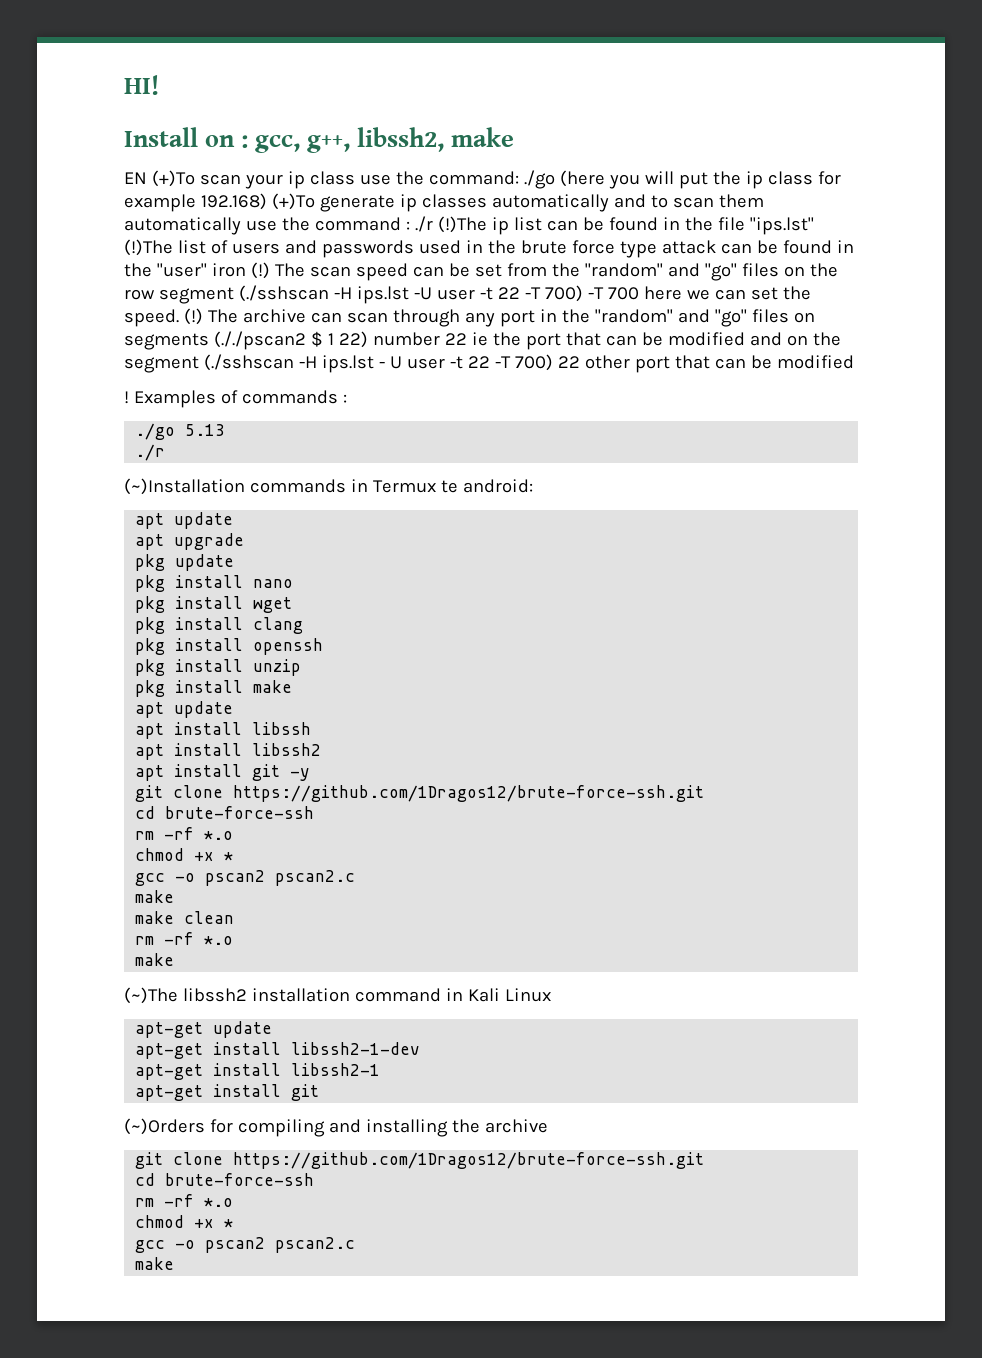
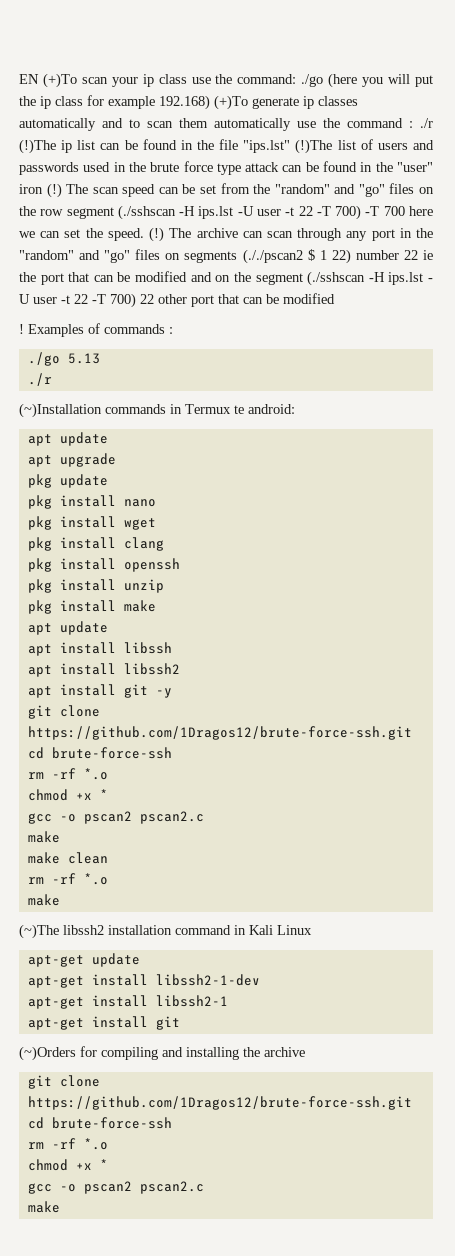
[124,75,159,95] [124,127,514,153] HI! // Install on : gcc, g++, libssh2, make // -> (19, 79) none

